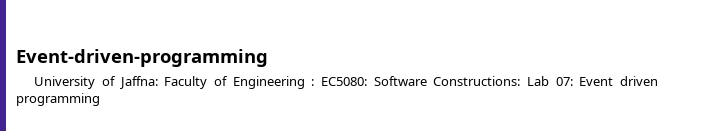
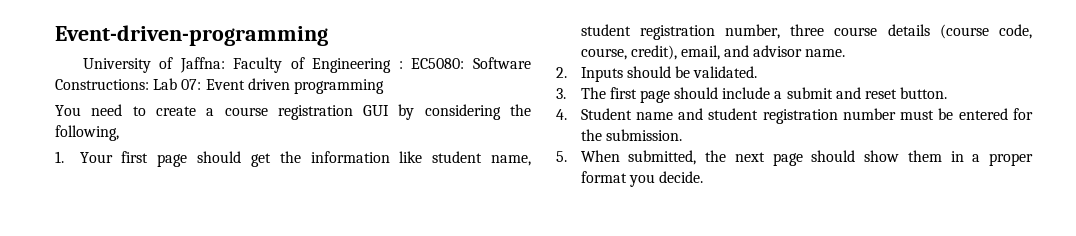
(100, 99) none -> [55,104,531,120] [55,125,119,141] [55,151,531,167] [580,24,1032,40] [580,45,846,60] [556,66,758,82] [556,87,948,103] [556,108,1033,124] [580,129,682,141] [556,150,1033,166] [580,171,703,187] // You need to create a course registration GUI by considering the following, // 1. Your first page should get the information like student name, student registration number, three course details (course code, course, credit), email, and advisor name. // 2. Inputs should be validated. // 3. The first page should include a submit and reset button. // 4. Student name and student registration number must be entered for the submission. // 5. When submitted, the next page should show them in a proper format you decide.

